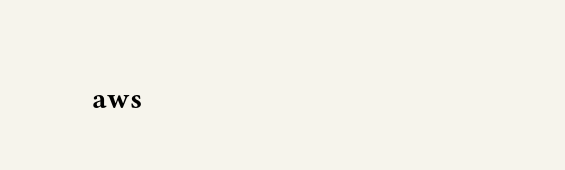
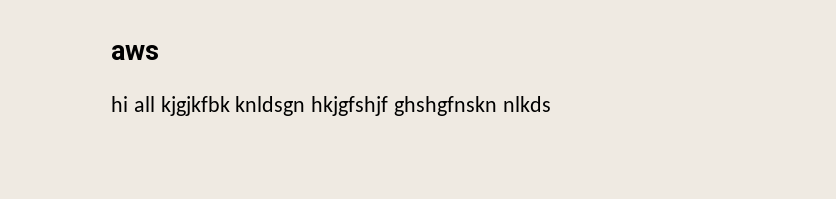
(142, 101) none -> [111,96,551,116] // hi all kjgjkfbk knldsgn hkjgfshjf ghshgfnskn nlkds

